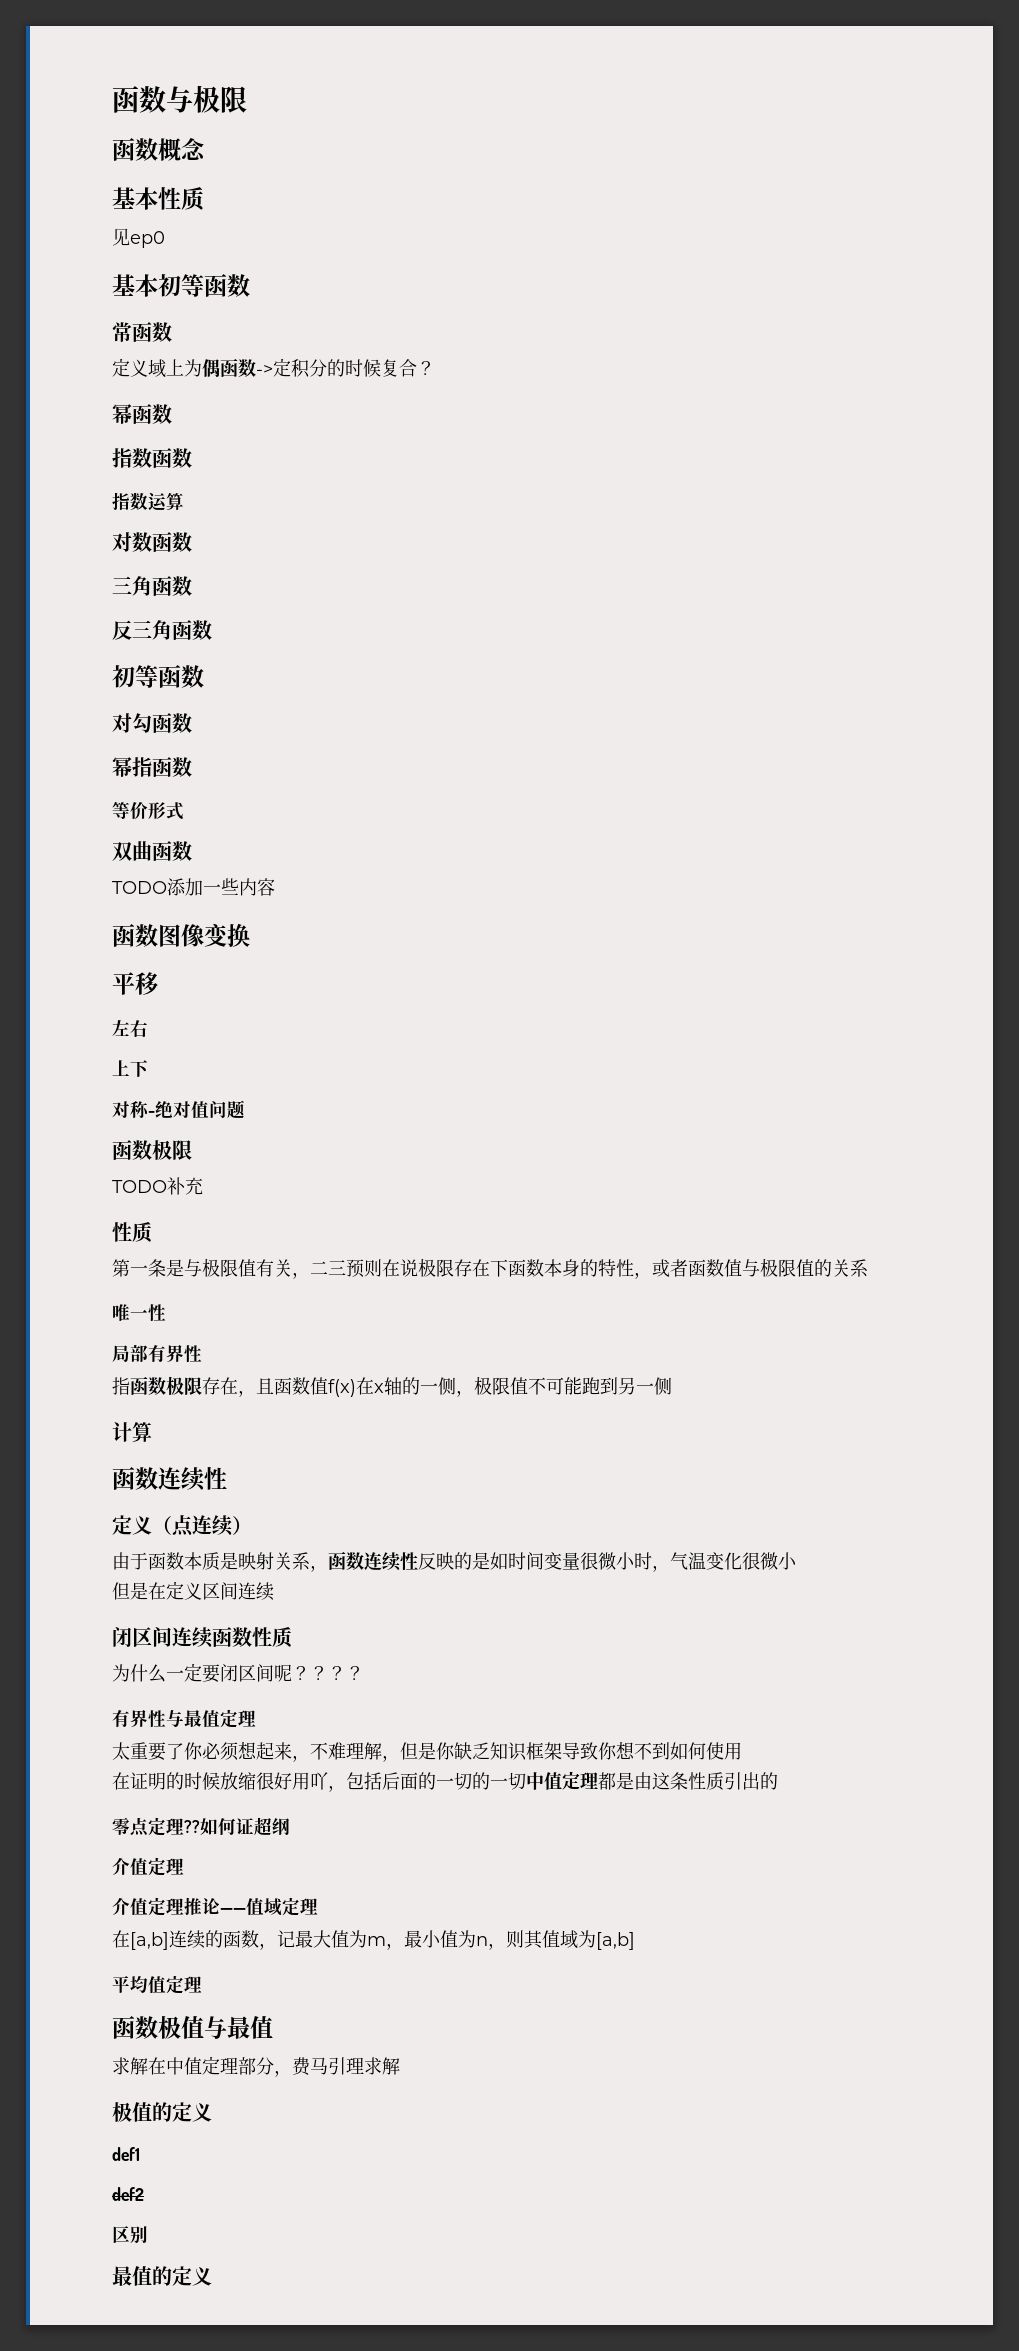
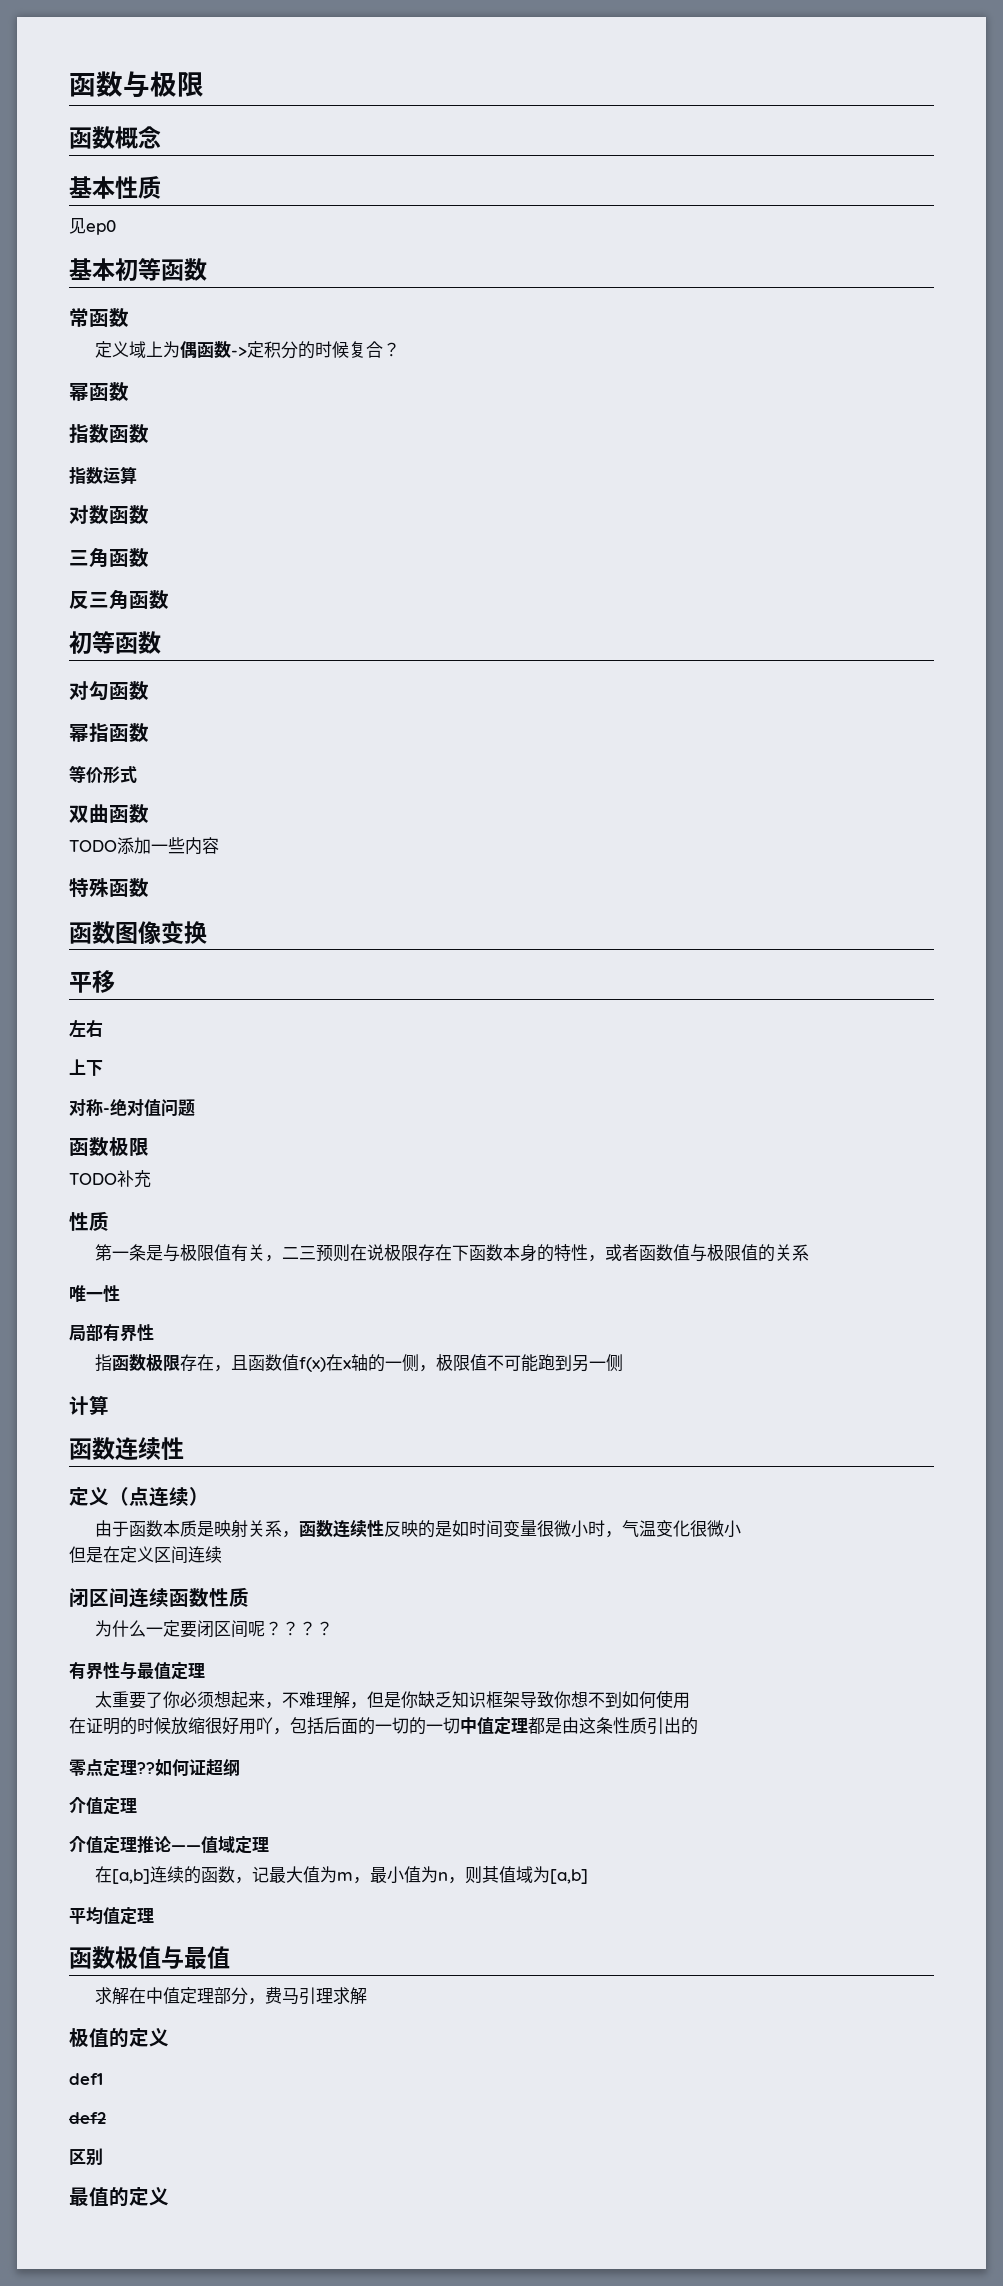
(275, 887) none -> [69,878,149,898] // 特殊函数

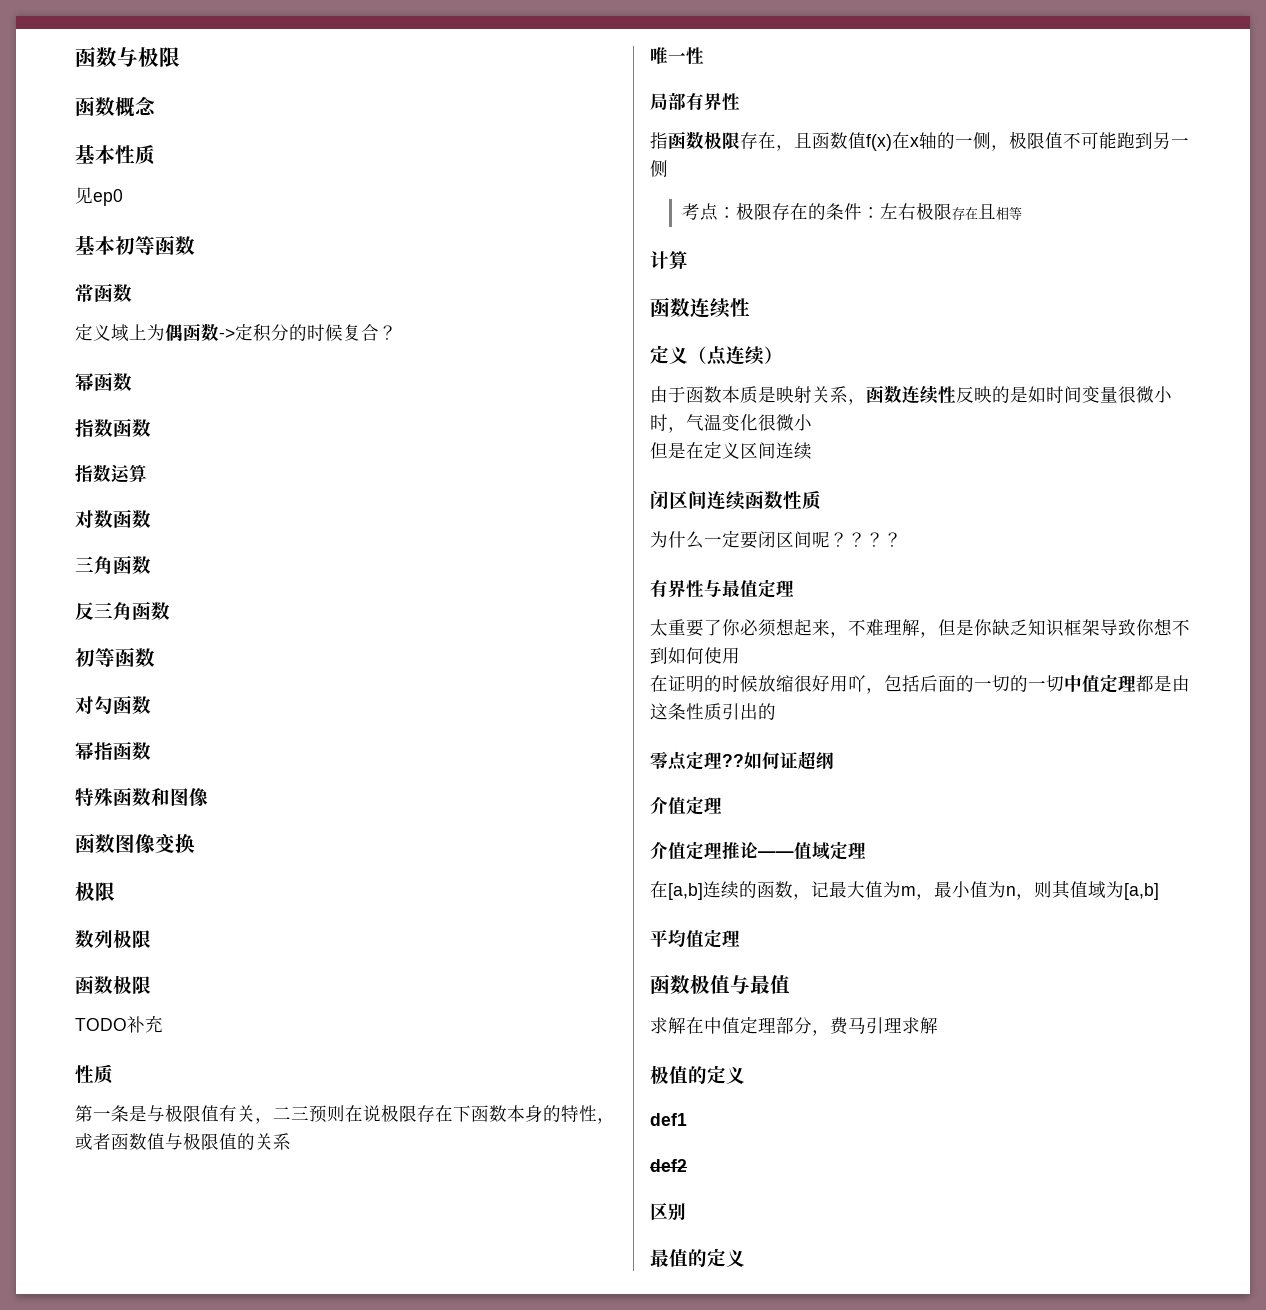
[69,765,137,784] [69,804,149,823] [69,837,219,855] // 等价形式 // 双曲函数 // TODO添加一些内容 -> (151, 751) none
(149, 887) none -> [151,788,208,806] 和图像
[69,970,115,993] [69,1020,103,1037] [69,1059,103,1076] [69,1098,195,1117] 平移 // 左右 // 上下 // 对称-绝对值问题 -> [75,881,115,901] [75,929,151,949] 极限 // 数列极限
(624, 1363) none -> [681,202,1022,221] // 考点：极限存在的条件：左右极限存在且相等

